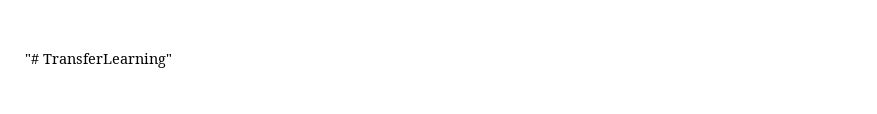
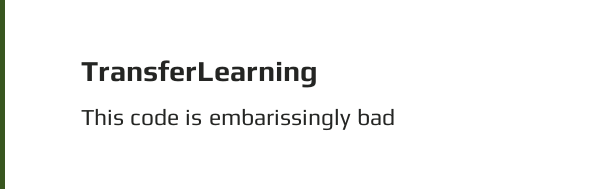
[25,53,172,68] "# TransferLearning" -> [81,60,318,88] [81,108,395,131] TransferLearning // This code is embarissingly bad

